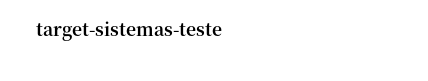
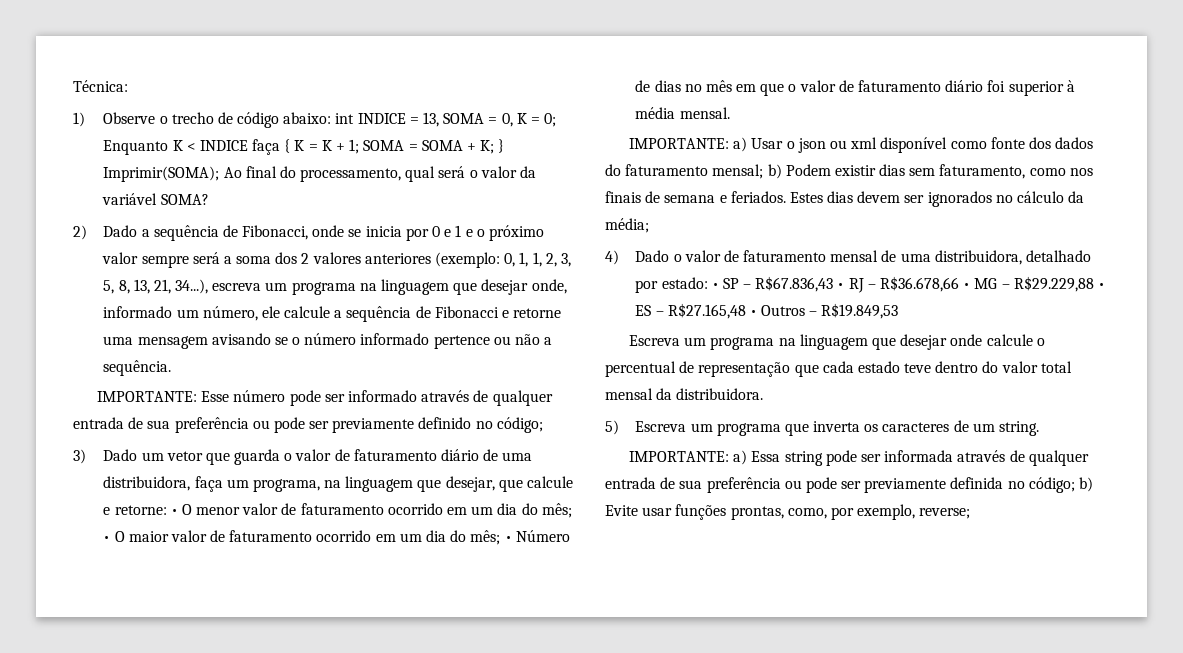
[36,21,222,41] target-sistemas-teste -> [73,80,128,92] [73,112,557,128] [103,139,505,155] [103,166,536,182] [102,193,209,205] [73,225,544,241] [102,252,571,268] [103,279,567,295] [103,306,562,322] [103,333,553,349] [103,360,172,376] [97,390,553,406] [73,417,543,433] [73,449,533,465] [103,476,573,492] [103,503,572,518] [103,530,570,545] [635,80,1075,96] [635,107,730,119] [629,137,1094,153] [605,164,1093,179] [605,191,1085,207] [605,218,649,233] [605,250,1091,265] [635,276,1105,293] [635,303,899,319] [629,334,1045,350] [605,361,1072,377] [605,388,764,400] [605,420,1039,436] [629,450,1089,466] [605,477,1094,493] [605,504,971,520] Técnica: // 1) Observe o trecho de código abaixo: int INDICE = 13, SOMA = 0, K = 0; Enquanto K < INDICE faça { K = K + 1; SOMA = SOMA + K; } Imprimir(SOMA); Ao final do processamento, qual será o valor da variável SOMA? // 2) Dado a sequência de Fibonacci, onde se inicia por 0 e 1 e o próximo valor sempre será a soma dos 2 valores anteriores (exemplo: 0, 1, 1, 2, 3, 5, 8, 13, 21, 34...), escreva um programa na linguagem que desejar onde, informado um número, ele calcule a sequência de Fibonacci e retorne uma mensagem avisando se o número informado pertence ou não a sequência. // IMPORTANTE: Esse número pode ser informado através de qualquer entrada de sua preferência ou pode ser previamente definido no código; // 3) Dado um vetor que guarda o valor de faturamento diário de uma distribuidora, faça um programa, na linguagem que desejar, que calcule e retorne: • O menor valor de faturamento ocorrido em um dia do mês; • O maior valor de faturamento ocorrido em um dia do mês; • Número de dias no mês em que o valor de faturamento diário foi superior à média mensal. // IMPORTANTE: a) Usar o json ou xml disponível como fonte dos dados do faturamento mensal; b) Podem existir dias sem faturamento, como nos finais de semana e feriados. Estes dias devem ser ignorados no cálculo da média; // 4) Dado o valor de faturamento mensal de uma distribuidora, detalhado por estado: • SP – R$67.836,43 • RJ – R$36.678,66 • MG – R$29.229,88 • ES – R$27.165,48 • Outros – R$19.849,53 // Escreva um programa na linguagem que desejar onde calcule o percentual de representação que cada estado teve dentro do valor total mensal da distribuidora. // 5) Escreva um programa que inverta os caracteres de um string. // IMPORTANTE: a) Essa string pode ser informada através de qualquer entrada de sua preferência ou pode ser previamente definida no código; b) Evite usar funções prontas, como, por exemplo, reverse;

